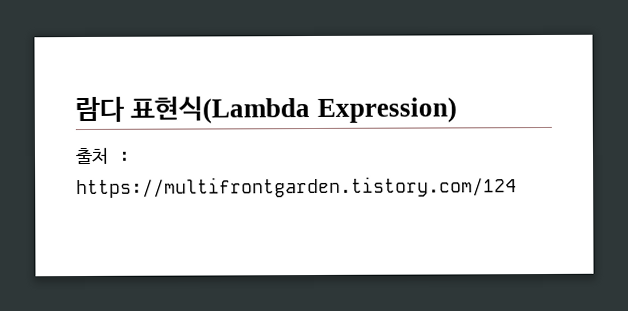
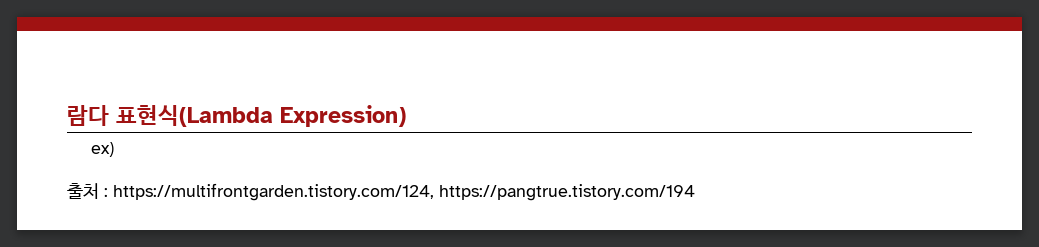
(457, 110) none -> [90,142,114,157] // ex)
[76,176,517,199] https://multifrontgarden.tistory.com/124 -> [113,183,695,201] https://multifrontgarden.tistory.com/124, https://pangtrue.tistory.com/194

